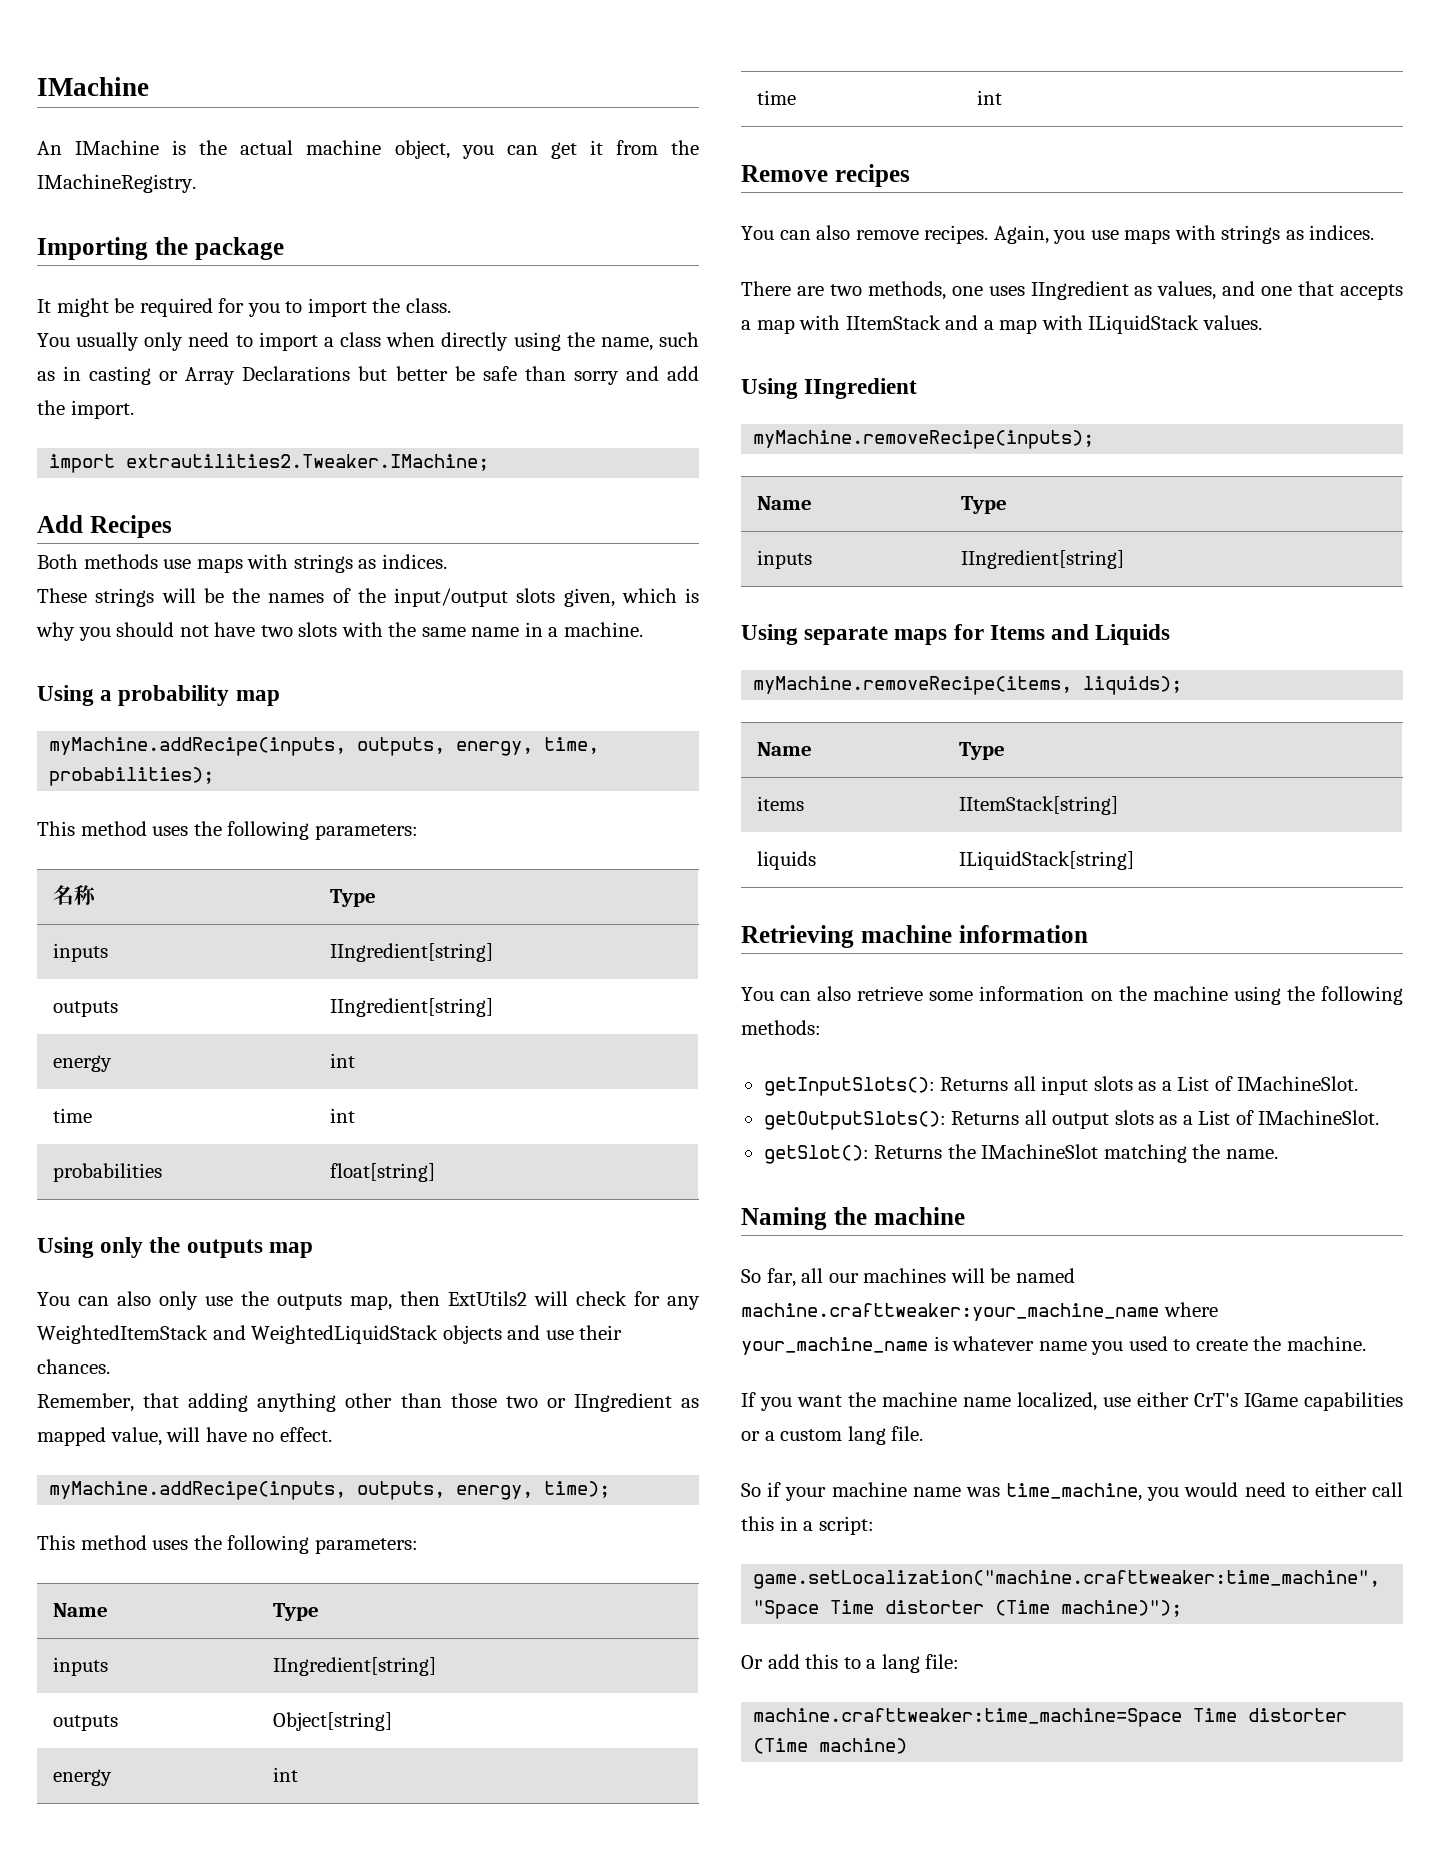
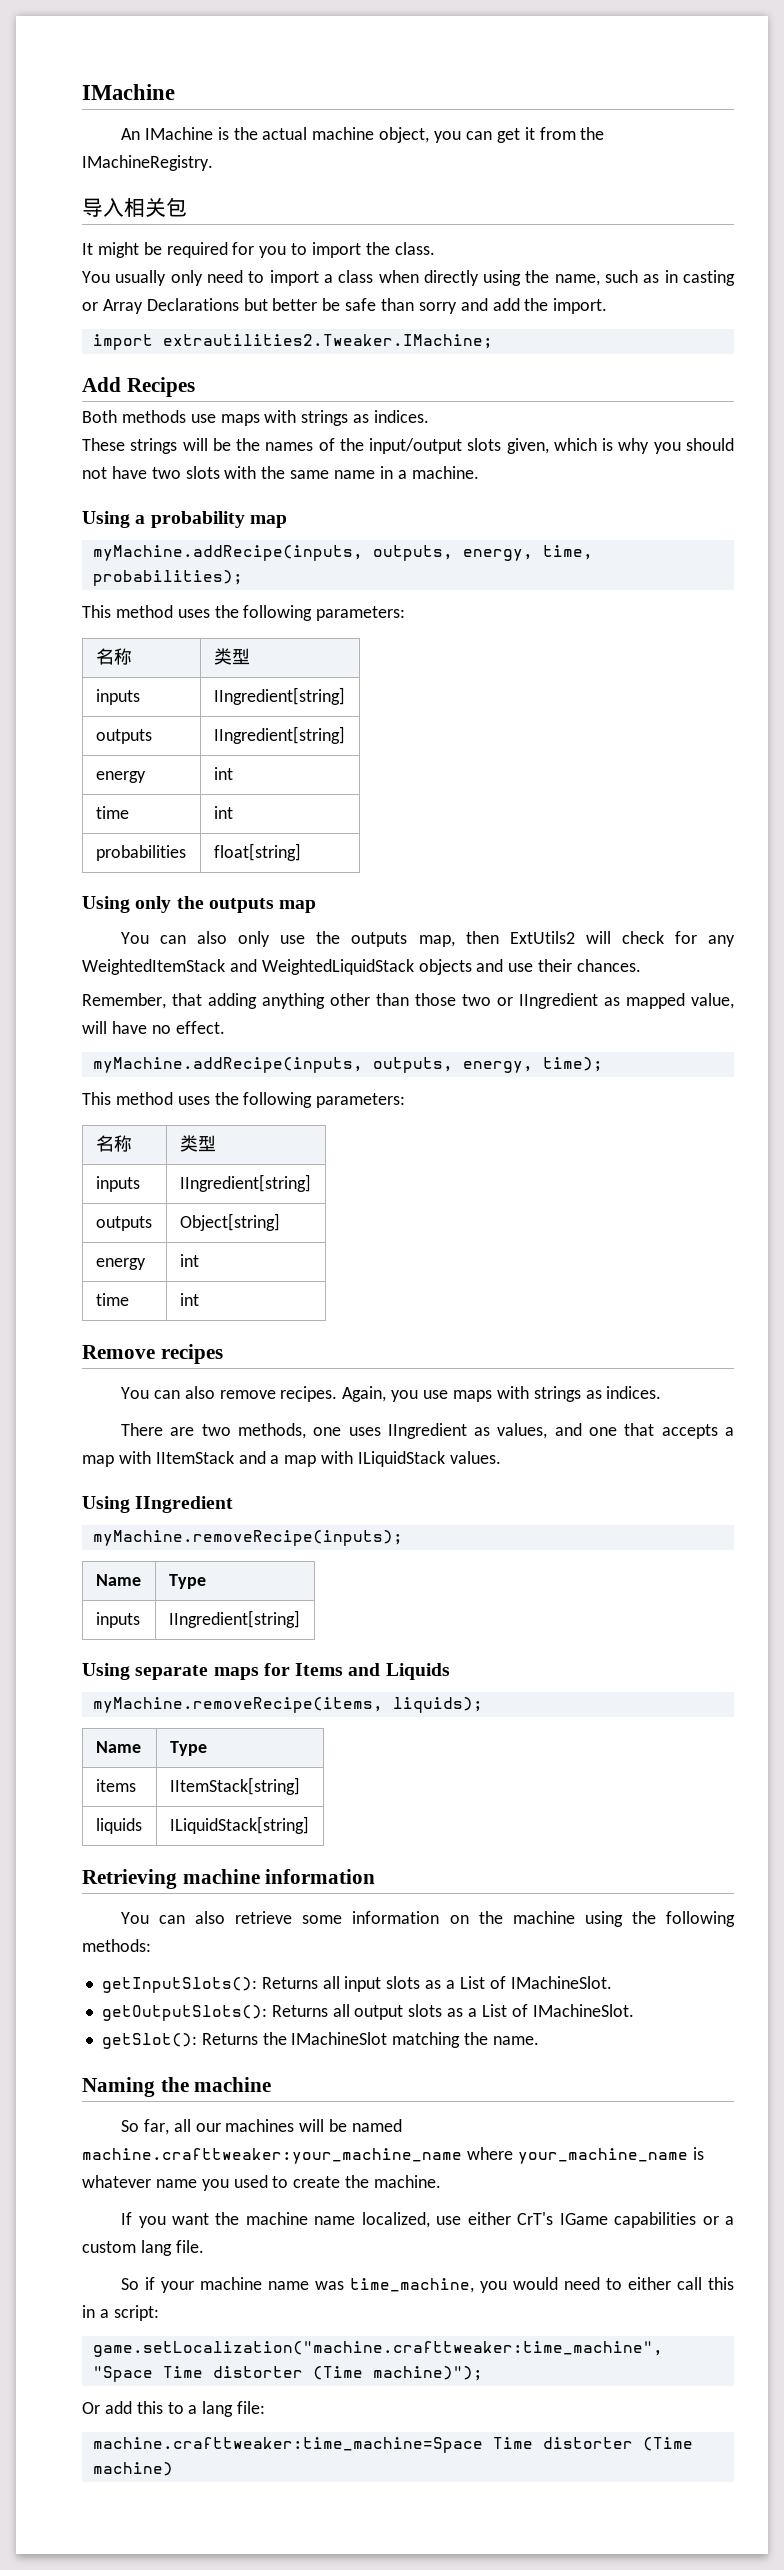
[37,237,284,260] Importing the package -> [82,197,187,217] 导入相关包
[329,889,376,907] Type -> [213,648,250,665] 类型
[52,1603,108,1617] [272,1603,319,1621] Name | Type -> [95,1135,132,1152] [179,1135,216,1152] 名称 | 类型

